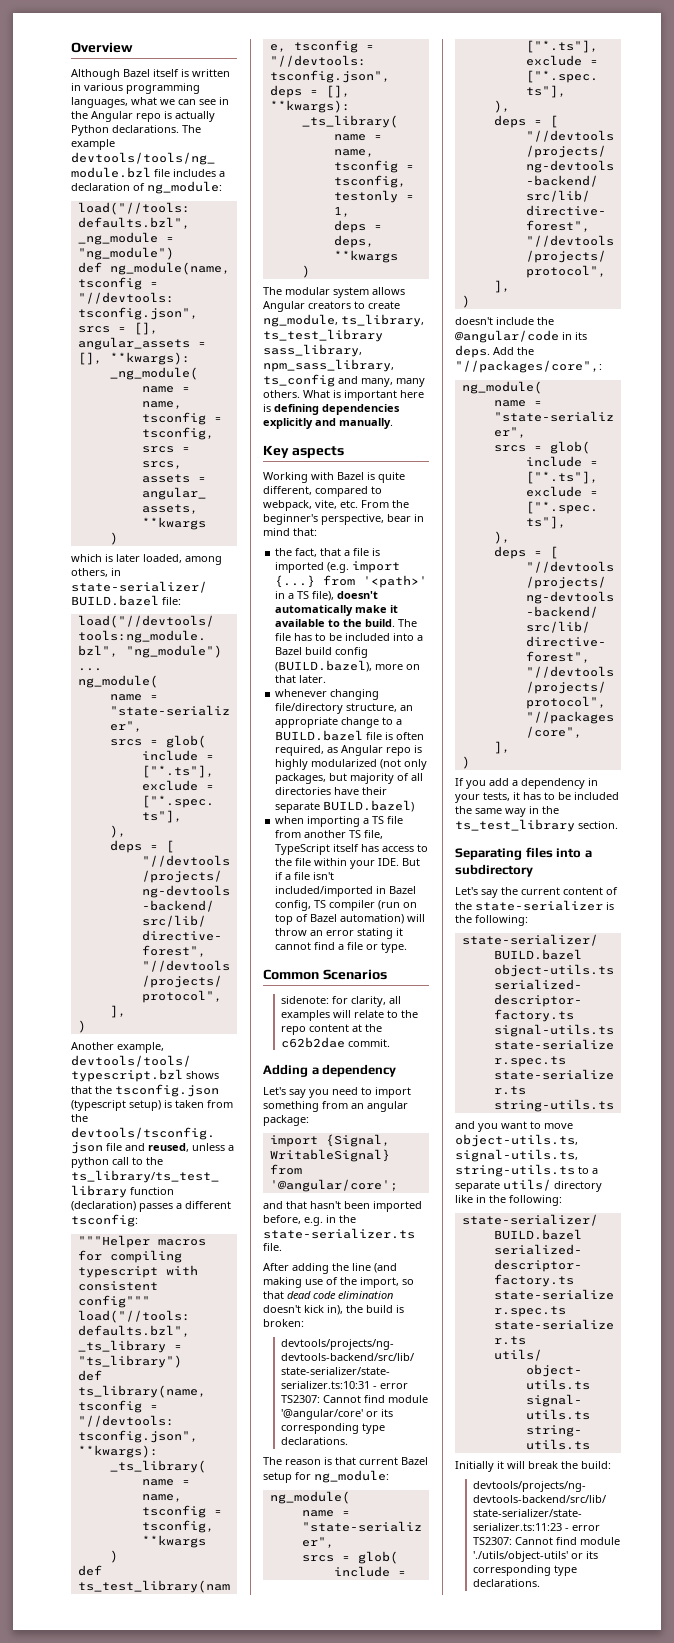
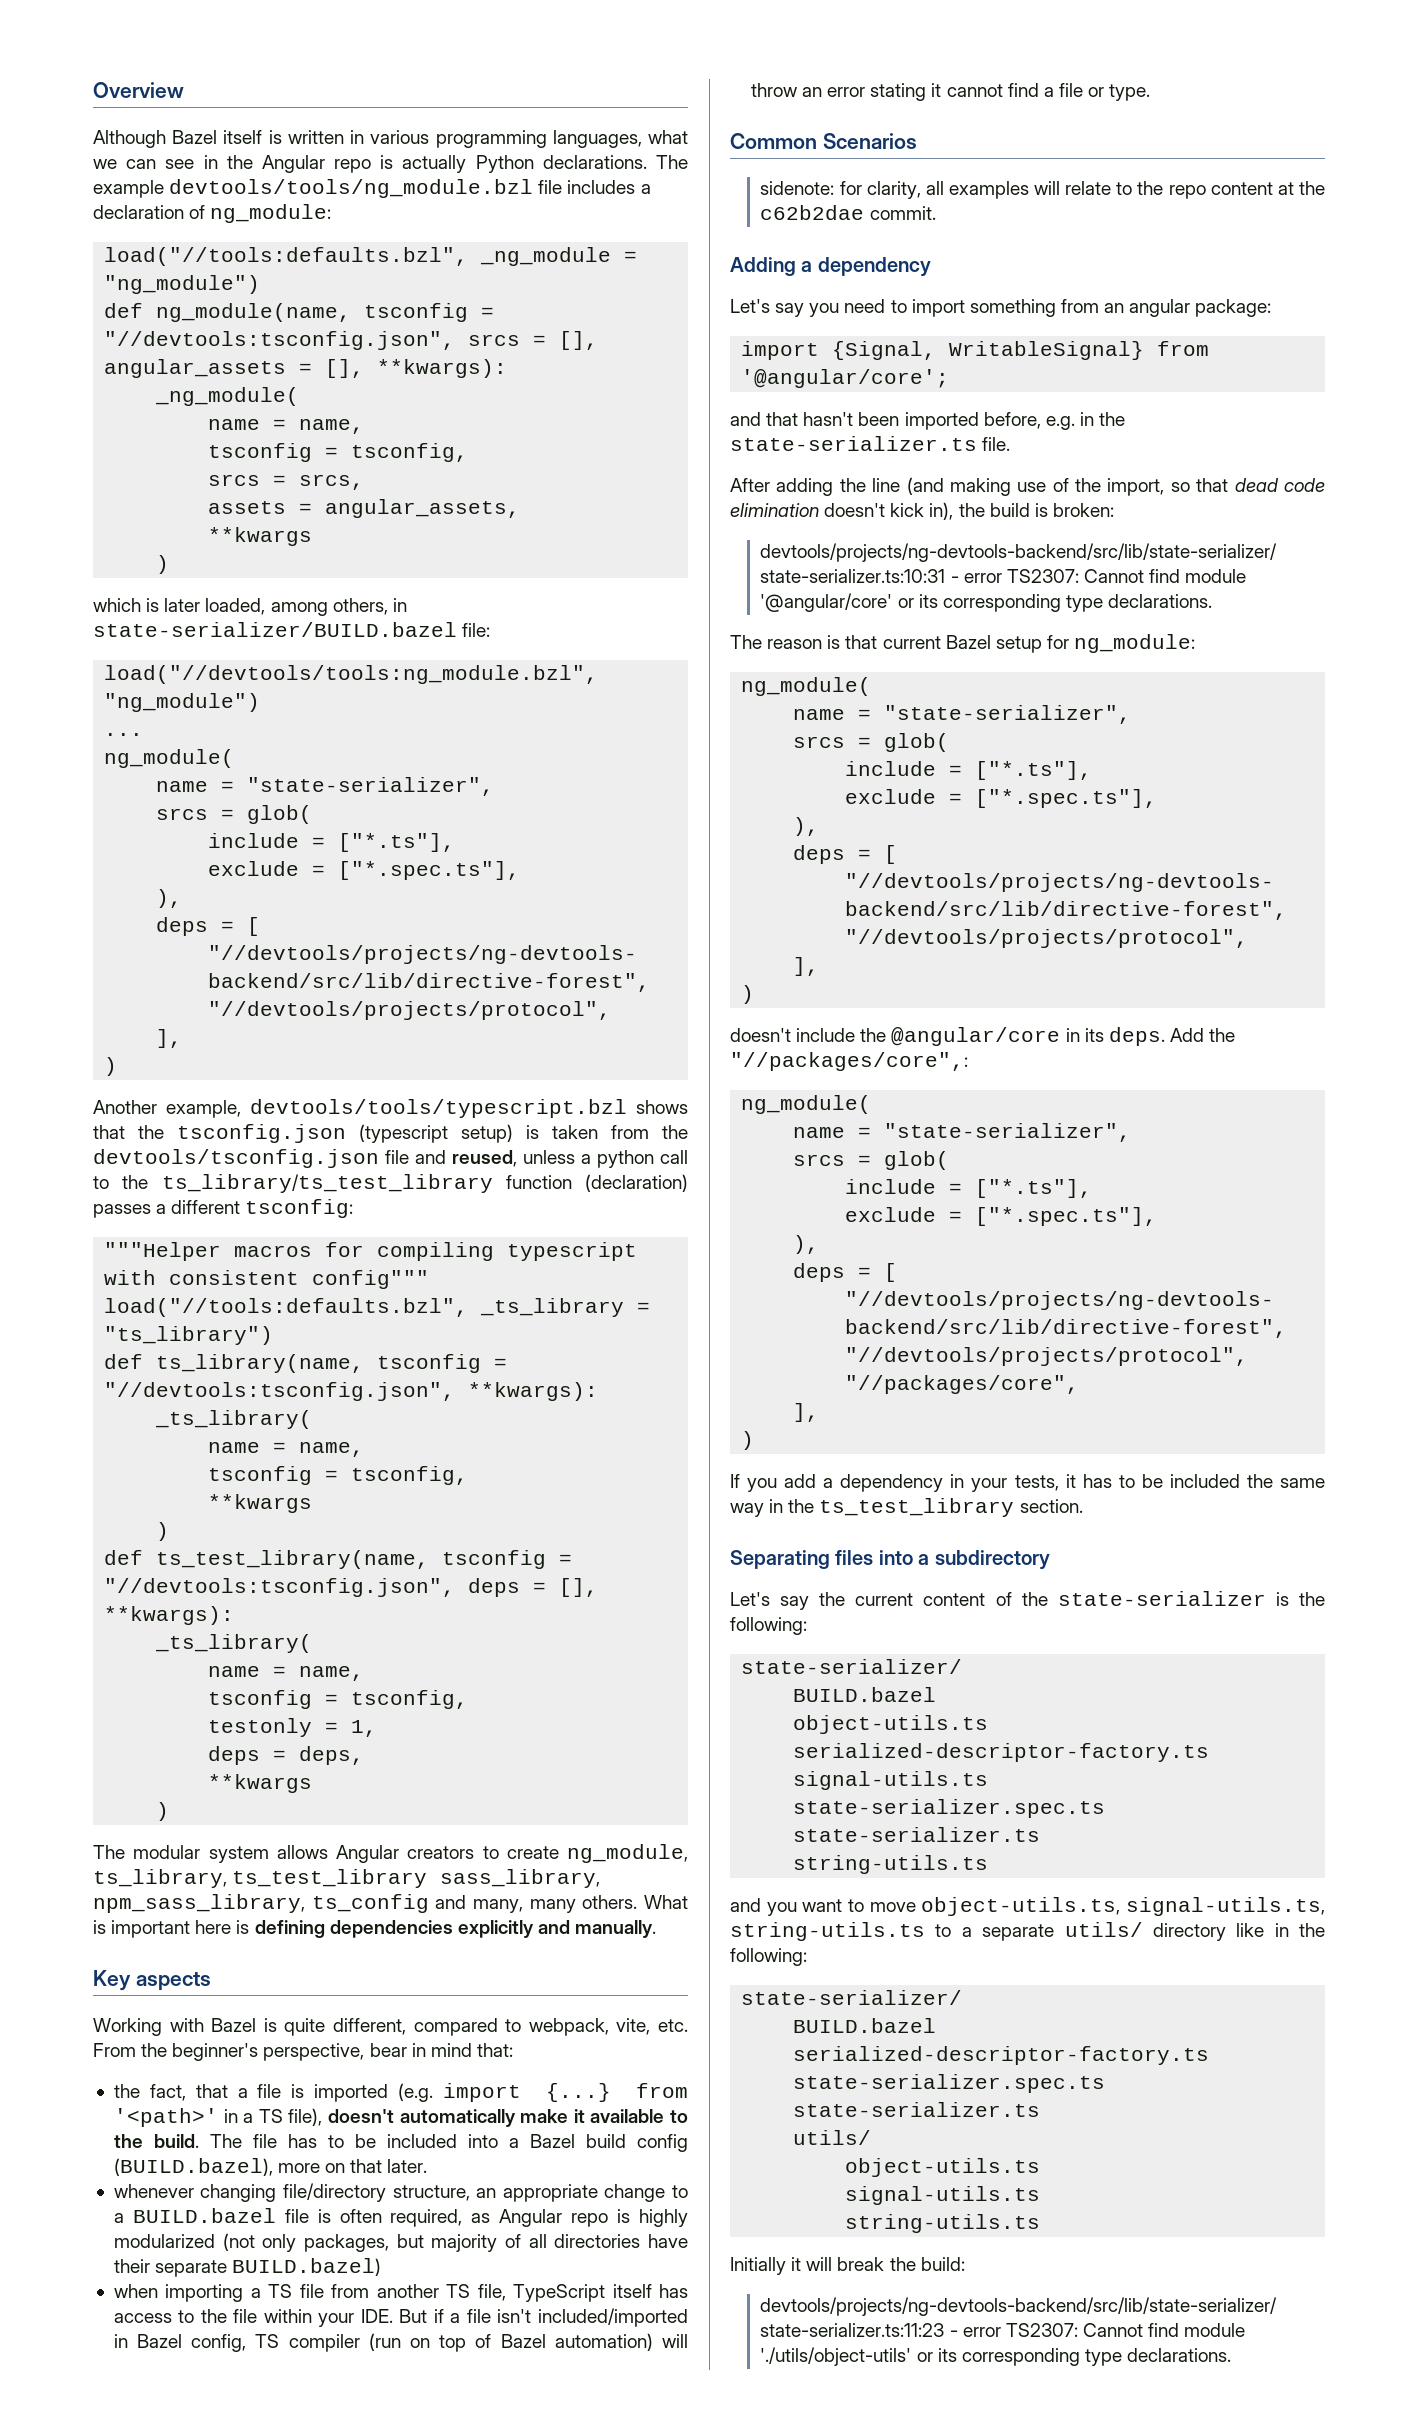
[455,330,559,343] @angular/code -> [891,1027,1061,1046] @angular/core

